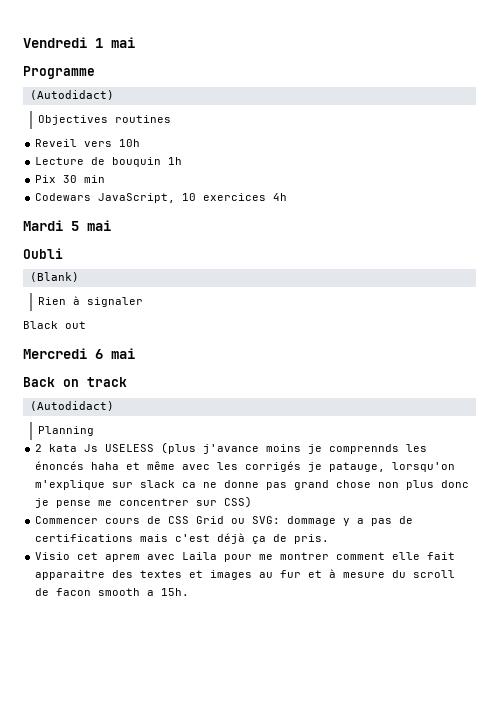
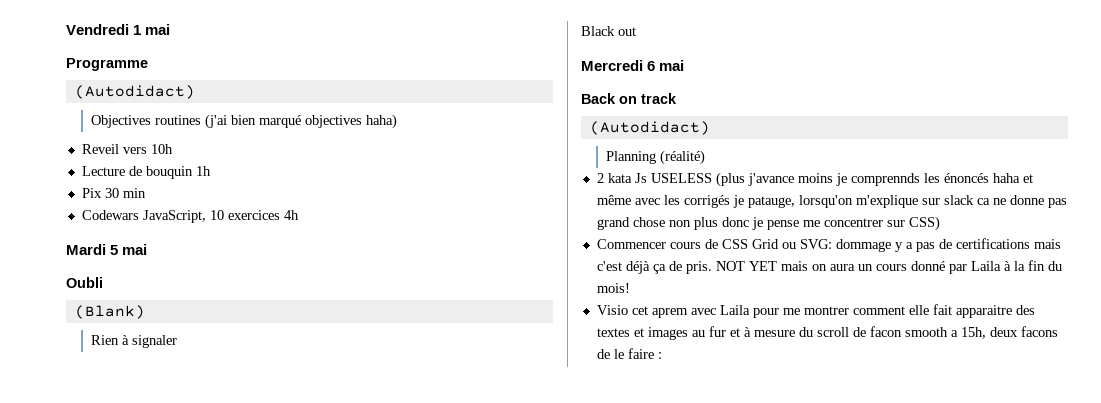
(171, 119) none -> [205,114,398,129] (j'ai bien marqué objectives haha)
(94, 431) none -> [660,150,706,165] (réalité)
(330, 539) none -> [715,260,1062,274] [596,283,630,293] NOT YET mais on aura un cours donné par Laila à la fin du mois!
[161,588,190,596] 15h. -> [960,326,1058,339] [596,348,662,359] 15h, deux facons de le faire :

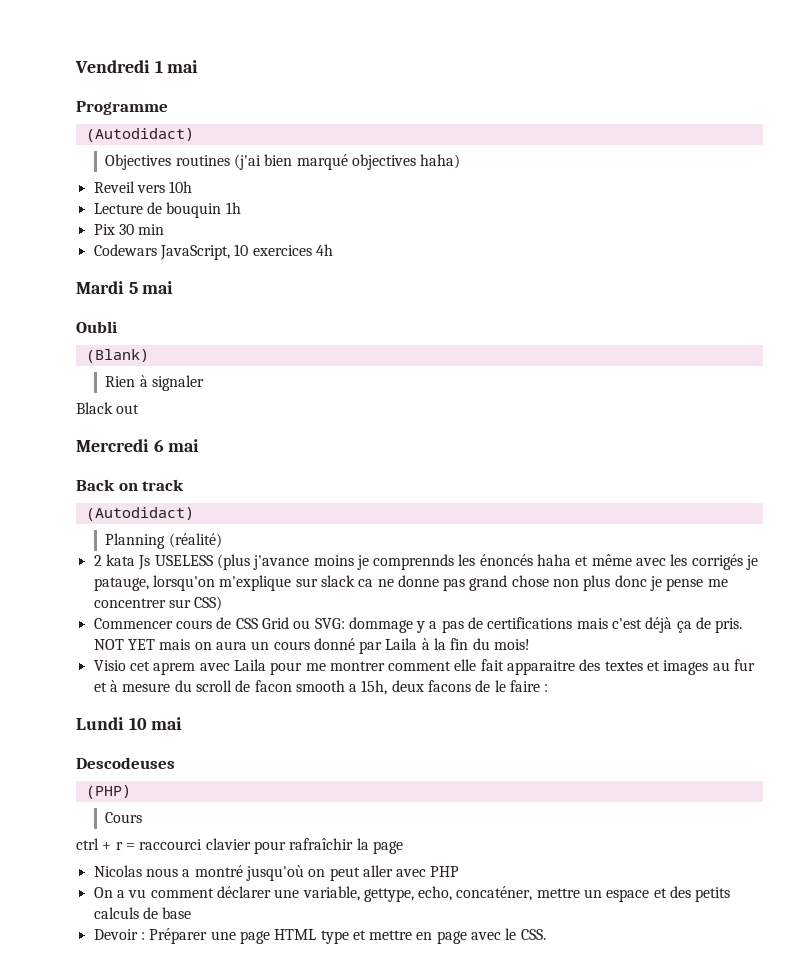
(662, 355) none -> [76,717,183,730] [76,757,175,769] [85,785,131,799] [105,812,143,823] [76,838,403,854] [93,865,460,881] [93,886,731,902] [93,907,192,919] [93,928,546,944] // Lundi 10 mai // Descodeuses // (PHP) // Cours // ctrl + r = raccourci clavier pour rafraîchir la page // Nicolas nous a montré jusqu'où on peut aller avec PHP // On a vu comment déclarer une variable, gettype, echo, concaténer, mettre un espace et des petits calculs de base // Devoir : Préparer une page HTML type et mettre en page avec le CSS.

